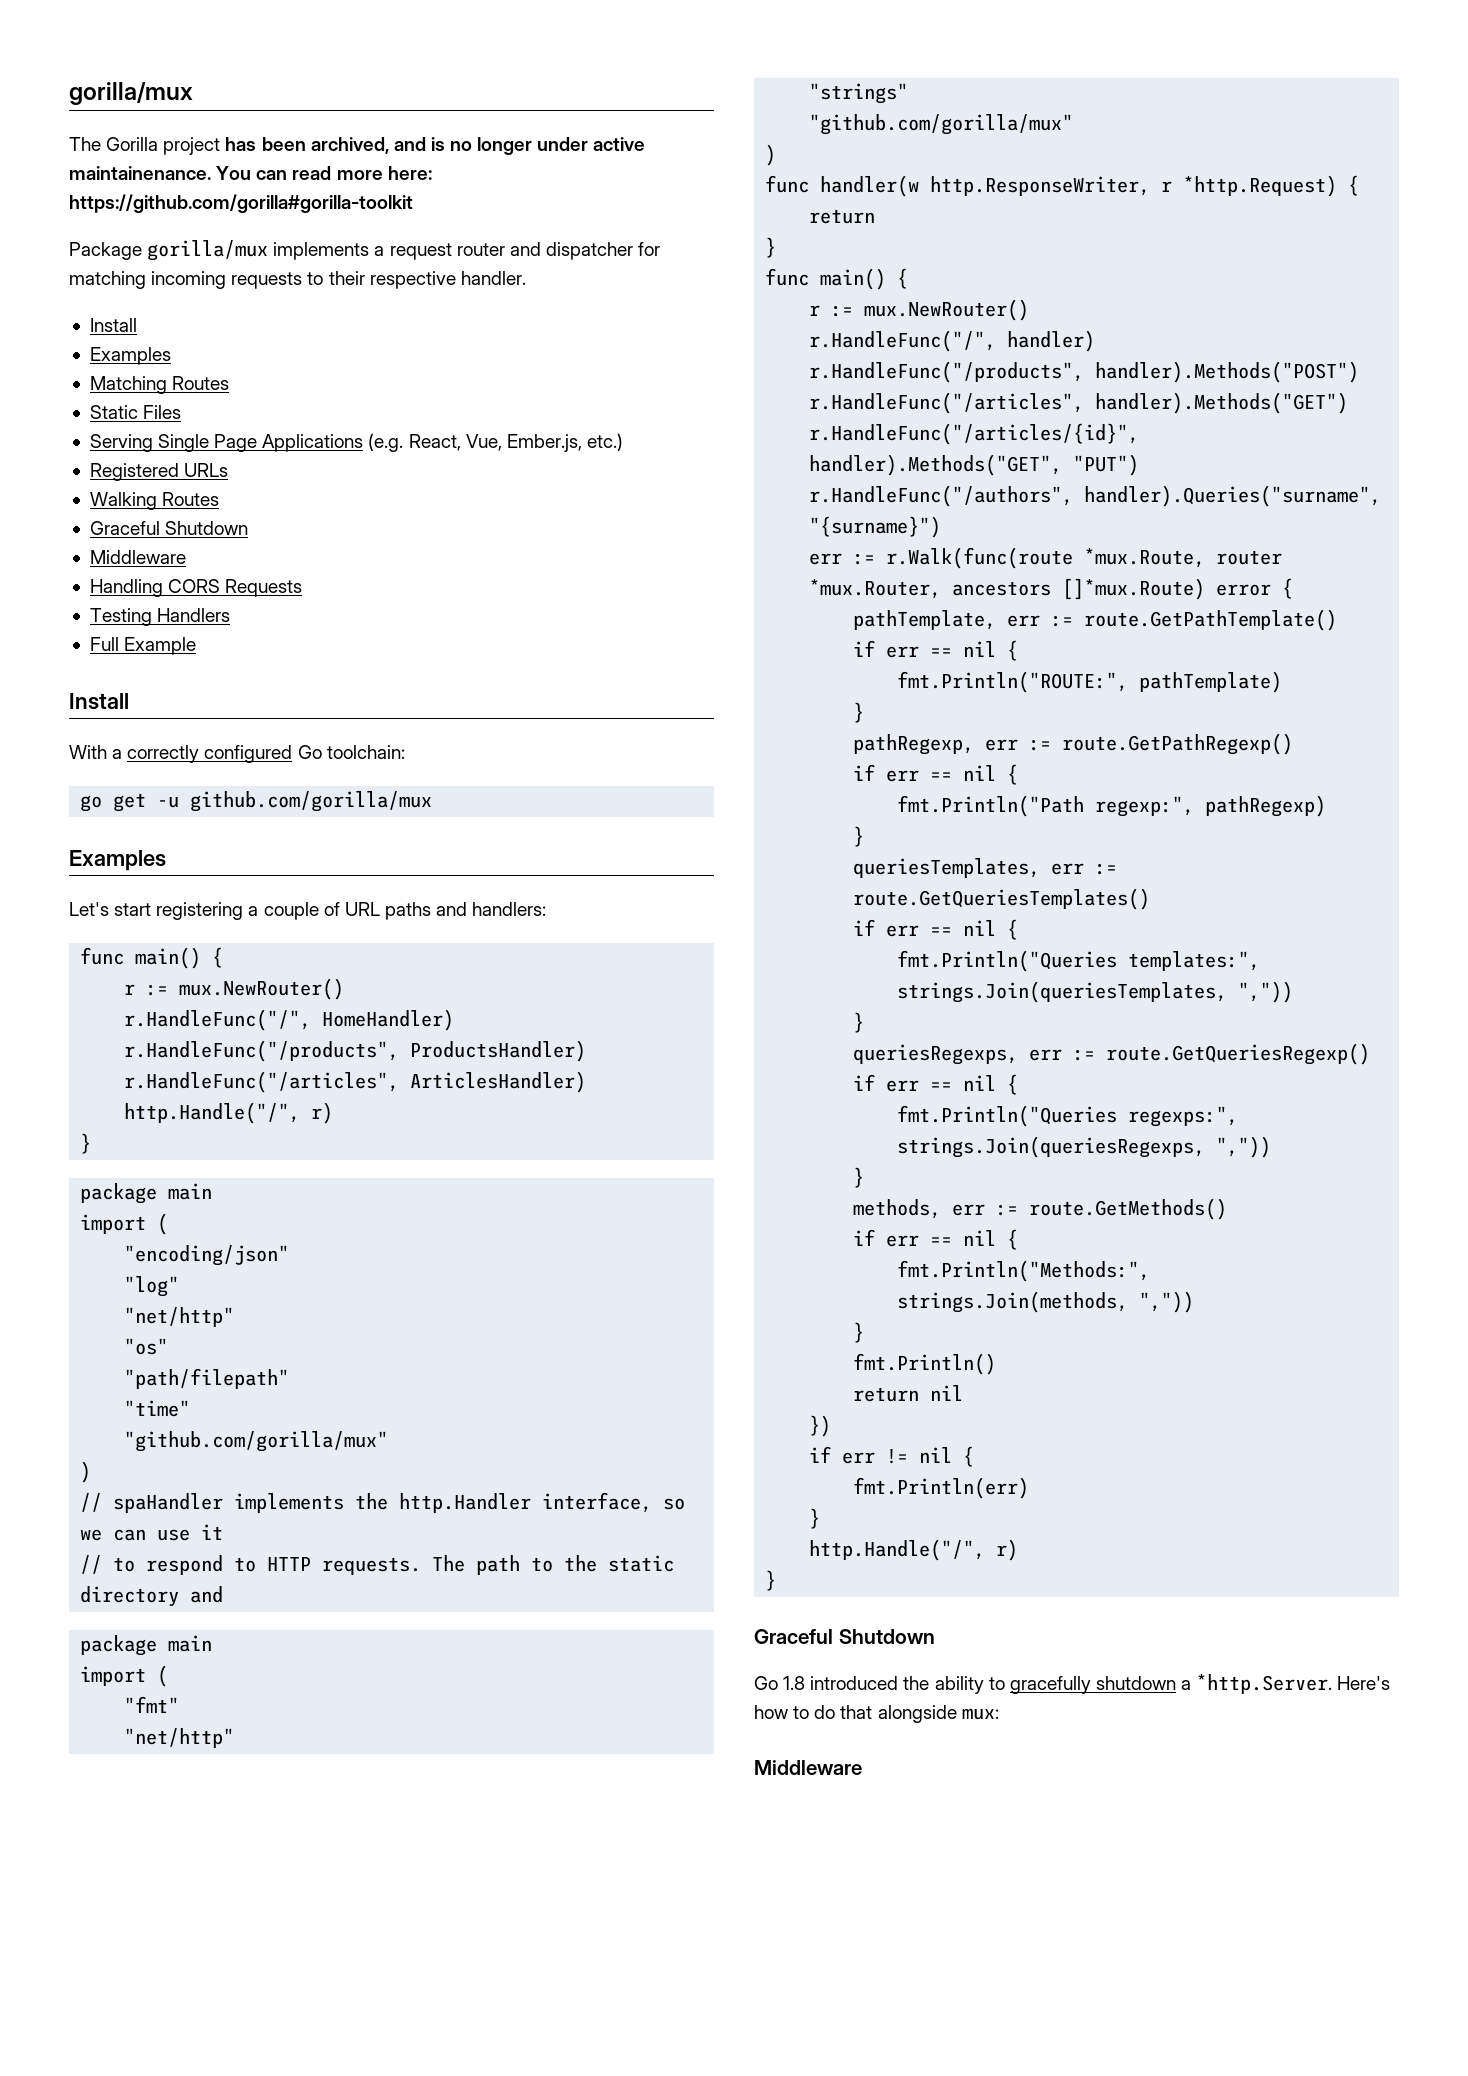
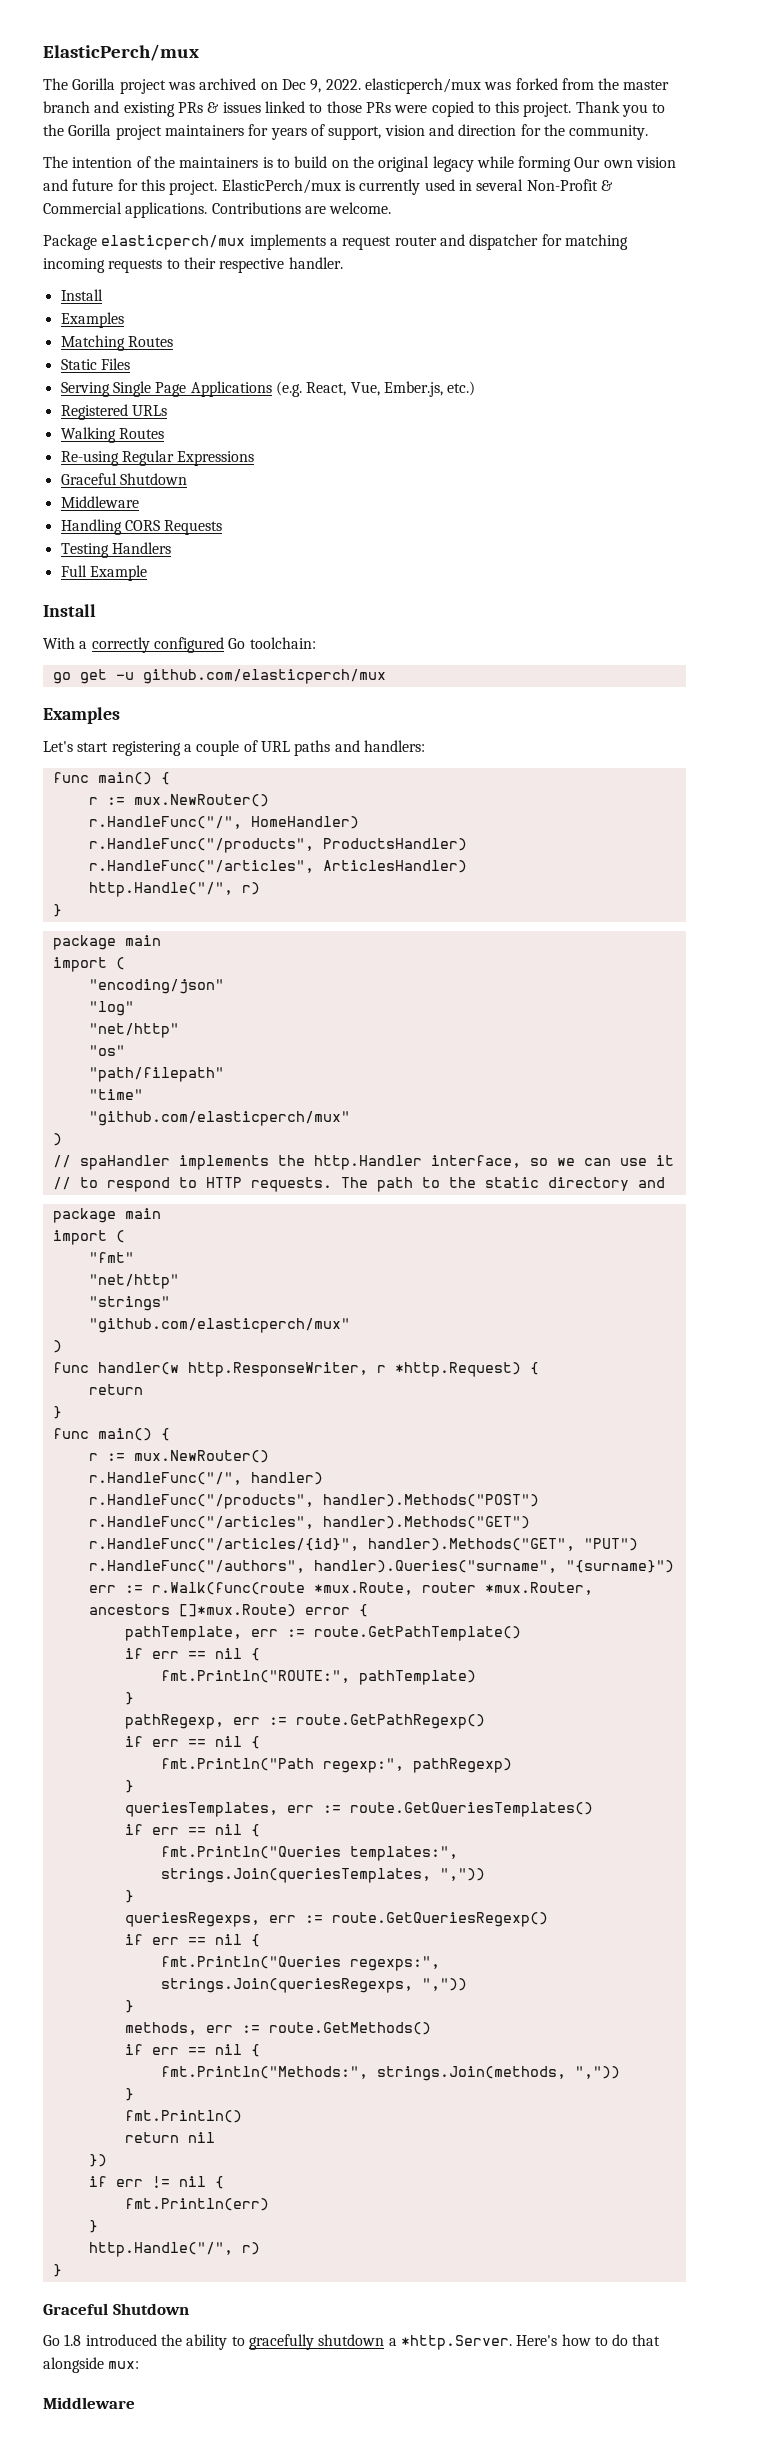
[69,82,193,105] gorilla/mux -> [43,44,199,61] ElasticPerch/mux
[225,137,646,155] [69,166,432,180] [69,194,413,213] has been archived, and is no longer under active maintainenance. You can read more here: https://github.com/gorilla#gorilla-toolkit -> [167,78,670,94] [43,101,666,117] [43,124,649,140] [43,156,677,172] [43,179,613,195] [43,202,392,218] was archived on Dec 9, 2022. elasticperch/mux was forked from the master branch and existing PRs & issues linked to those PRs were copied to this project. Thank you to the Gorilla project maintainers for years of support, vision and direction for the community. // The intention of the maintainers is to build on the original legacy while forming Our own vision and future for this project. ElasticPerch/mux is currently used in several Non-Profit & Commercial applications. Contributions are welcome.
[147,240,269,261] gorilla/mux -> [101,235,246,250] elasticperch/mux
(220, 499) none -> [60,450,255,466] // Re-using Regular Expressions
[190,791,433,812] github.com/gorilla/mux -> [142,669,386,684] github.com/elasticperch/mux
[124,1431,389,1452] "github.com/gorilla/mux" -> [88,1111,350,1126] "github.com/elasticperch/mux"
[809,114,1074,135] "github.com/gorilla/mux" -> [88,1318,350,1333] "github.com/elasticperch/mux"

